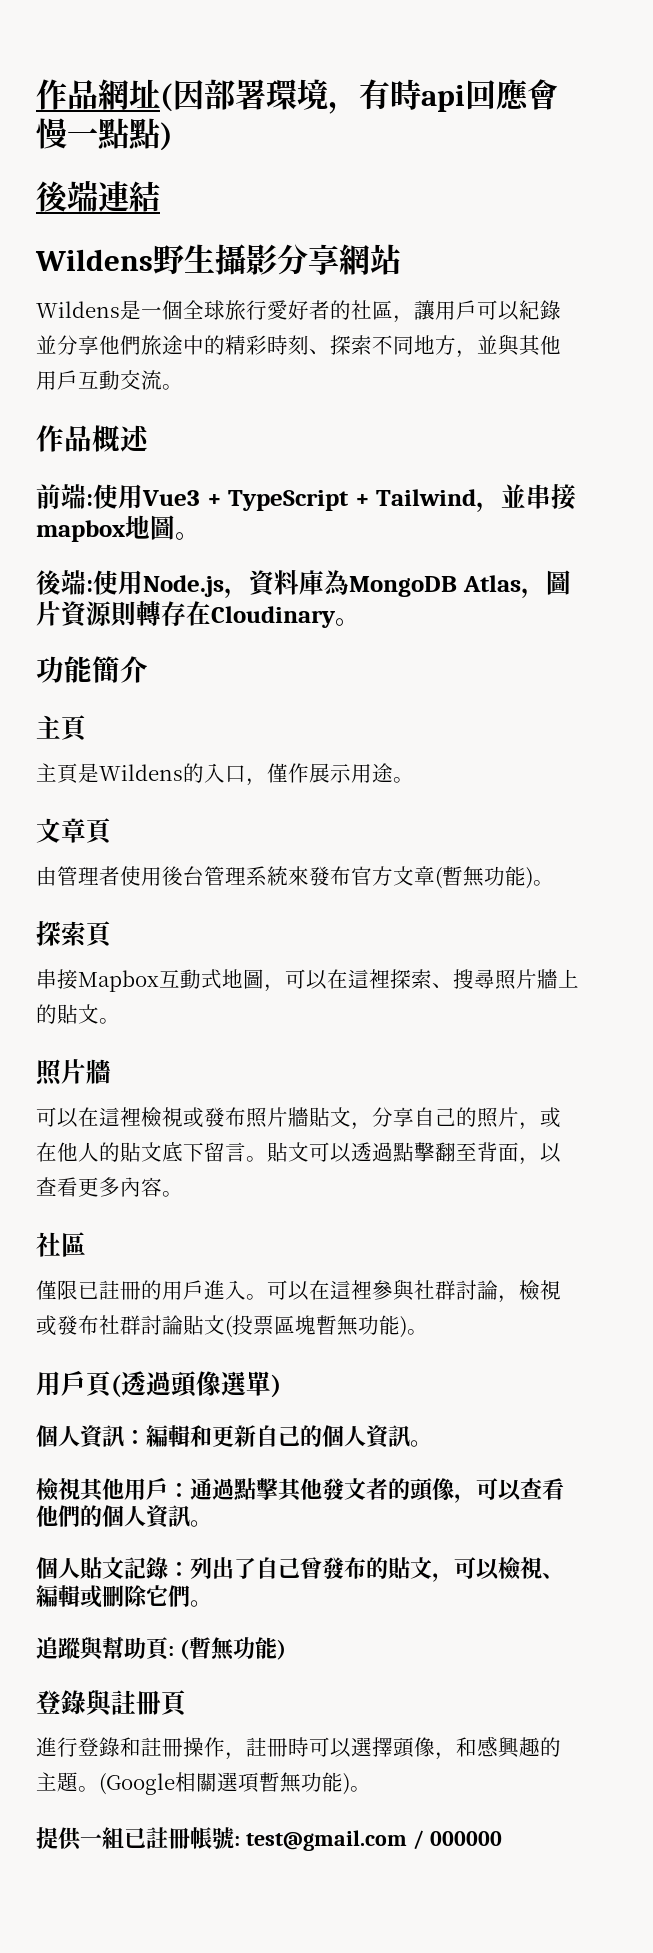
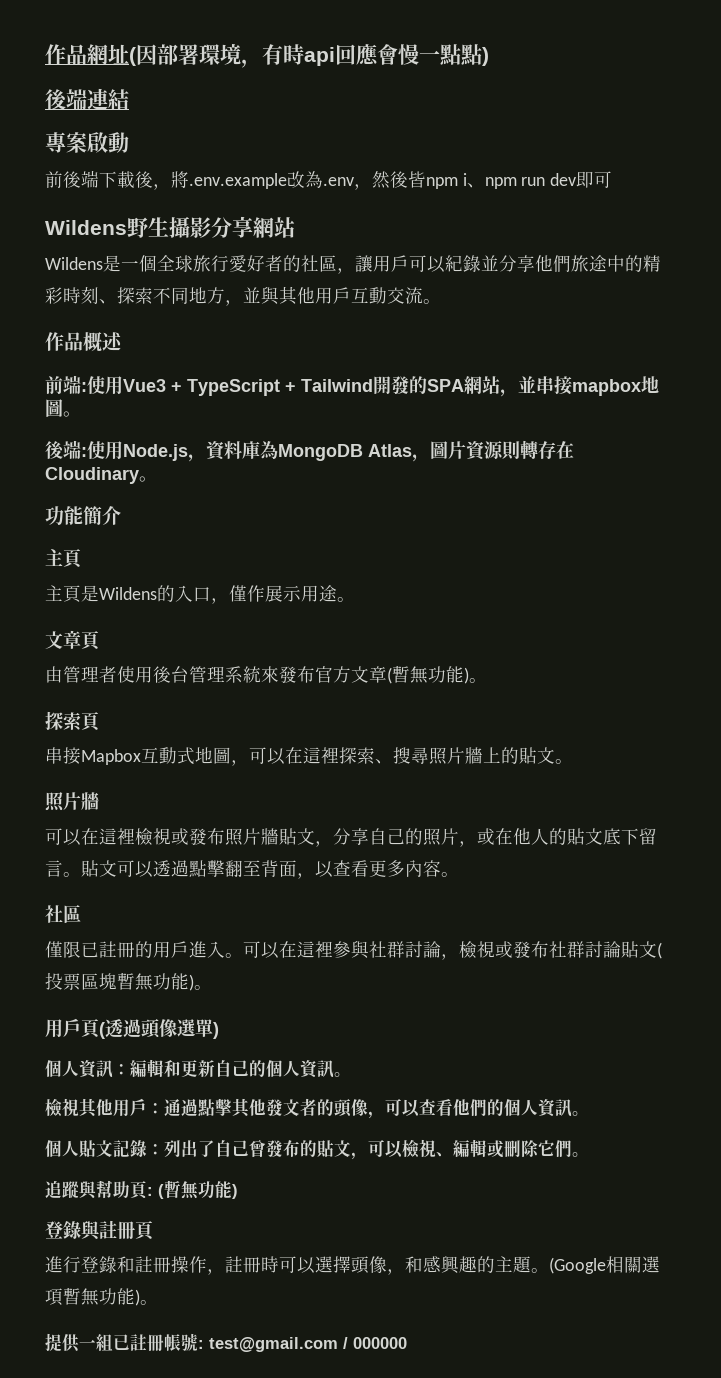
(160, 196) none -> [45,132,129,153] [45,170,613,190] // 專案啟動 // 前後端下載後，將.env.example改為.env，然後皆npm i、npm run dev即可
(477, 497) none -> [373,376,500,394] 開發的SPA網站

